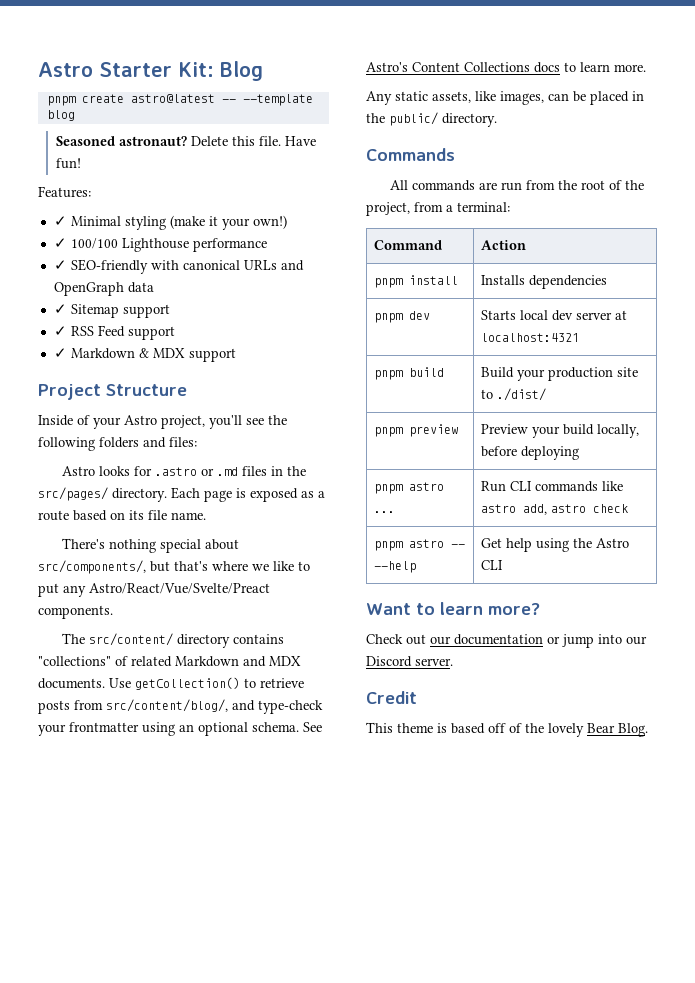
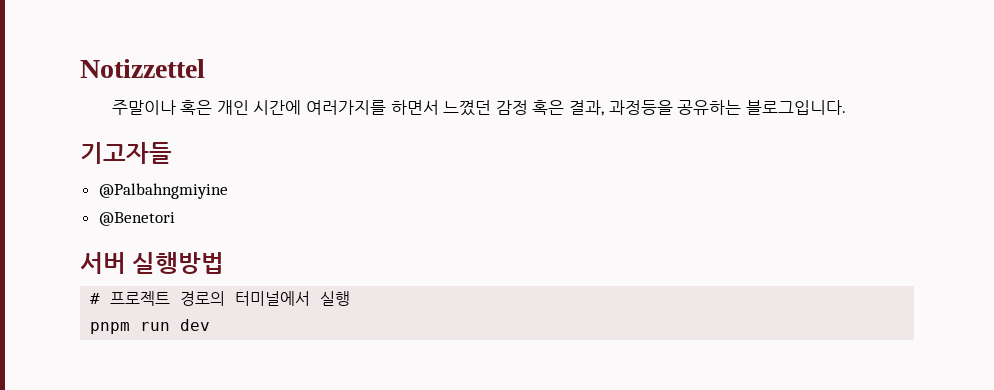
[38,61,263,81] [46,94,313,106] [46,110,75,121] [56,136,317,146] [56,158,82,169] [38,186,91,198] [53,215,287,230] [53,238,267,252] [53,259,304,274] [53,282,154,296] [53,304,170,318] [53,325,175,340] [53,348,236,362] [38,384,187,400] [38,415,287,429] [38,437,197,451] [61,466,306,476] [38,487,325,502] [38,510,206,521] [61,538,239,553] [38,560,310,574] [38,583,270,597] [38,605,113,619] [61,633,284,648] [38,656,301,667] [38,677,304,690] [38,699,323,714] [38,722,322,736] [366,62,646,73] [366,91,644,105] [366,112,497,127] [366,148,455,161] [389,180,644,191] [366,202,510,216] [374,240,443,250] [481,240,527,250] [374,275,459,288] [481,275,608,289] [374,311,431,323] [481,310,628,321] [481,333,580,342] [374,367,445,380] [481,367,639,381] [481,388,547,401] [374,424,459,437] [481,424,640,438] [481,446,580,460] [374,482,445,494] [374,511,396,513] [481,481,624,492] [481,504,629,515] [374,539,466,551] [374,561,417,573] [481,538,630,552] [481,560,504,570] [366,602,540,615] [366,634,647,648] [366,656,453,667] [366,691,417,704] [366,722,648,737] Astro Starter Kit: Blog // pnpm create astro@latest -- --template blog // Seasoned astronaut? Delete this file. Have fun! // Features: // ✓ Minimal styling (make it your own!) // ✓ 100/100 Lighthouse performance // ✓ SEO-friendly with canonical URLs and OpenGraph data // ✓ Sitemap support // ✓ RSS Feed support // ✓ Markdown & MDX support // Project Structure // Inside of your Astro project, you'll see the following folders and files: // Astro looks for .astro or .md files in the src/pages/ directory. Each page is exposed as a route based on its file name. // There's nothing special about src/components/, but that's where we like to put any Astro/React/Vue/Svelte/Preact components. // The src/content/ directory contains "collections" of related Markdown and MDX documents. Use getCollection() to retrieve posts from src/content/blog/, and type-check your frontmatter using an optional schema. See Astro's Content Collections docs to learn more. // Any static assets, like images, can be placed in the public/ directory. // Commands // All commands are run from the root of the project, from a terminal: // Command | Action // pnpm install | Installs dependencies // pnpm dev | Starts local dev server at localhost:4321 // pnpm build | Build your production site to ./dist/ // pnpm preview | Preview your build locally, before deploying // pnpm astro ... | Run CLI commands like astro add, astro check // pnpm astro -- --help | Get help using the Astro CLI // Want to learn more? // Check out our documentation or jump into our Discord server. // Credit // This theme is based off of the lovely Bear Blog. -> [80,59,205,78] [111,100,846,116] [80,142,172,164] [98,183,228,199] [98,212,175,226] [80,252,225,274] [90,291,351,306] [90,319,211,334] Notizzettel // 주말이나 혹은 개인 시간에 여러가지를 하면서 느꼈던 감정 혹은 결과, 과정등을 공유하는 블로그입니다. // 기고자들 // @Palbahngmiyine // @Benetori // 서버 실행방법 // # 프로젝트 경로의 터미널에서 실행 // pnpm run dev

